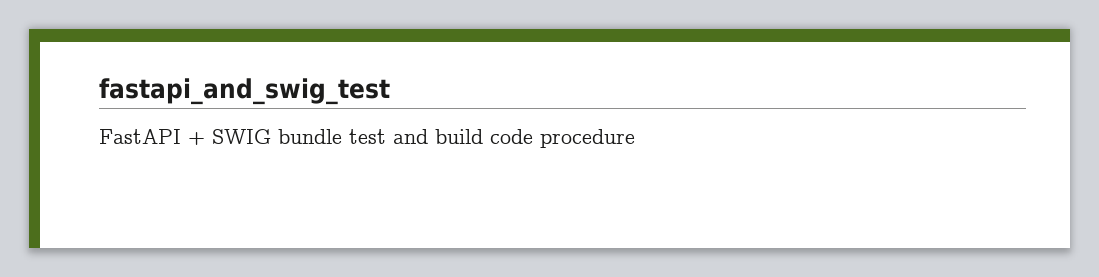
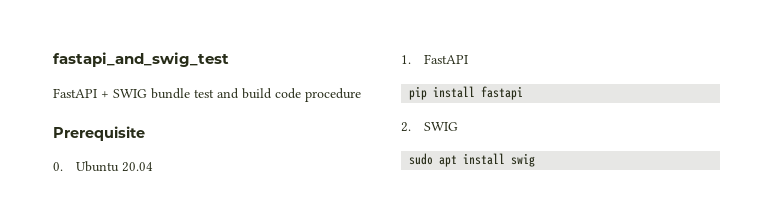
(635, 138) none -> [53,126,145,141] [53,161,153,172] [401,54,468,64] [409,86,524,100] [401,122,458,132] [409,153,536,167] // Prerequisite // 0. Ubuntu 20.04 // 1. FastAPI // pip install fastapi // 2. SWIG // sudo apt install swig

